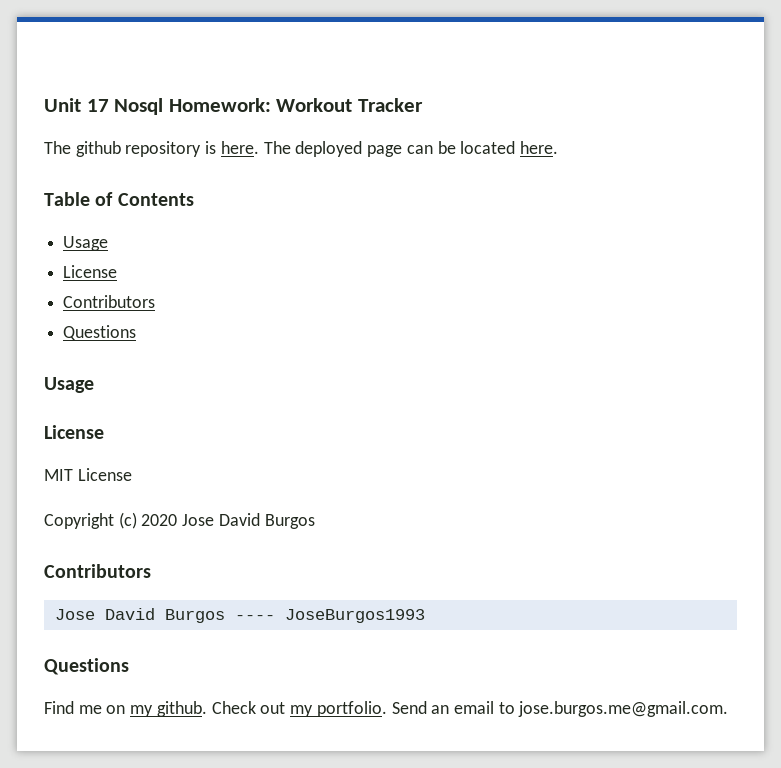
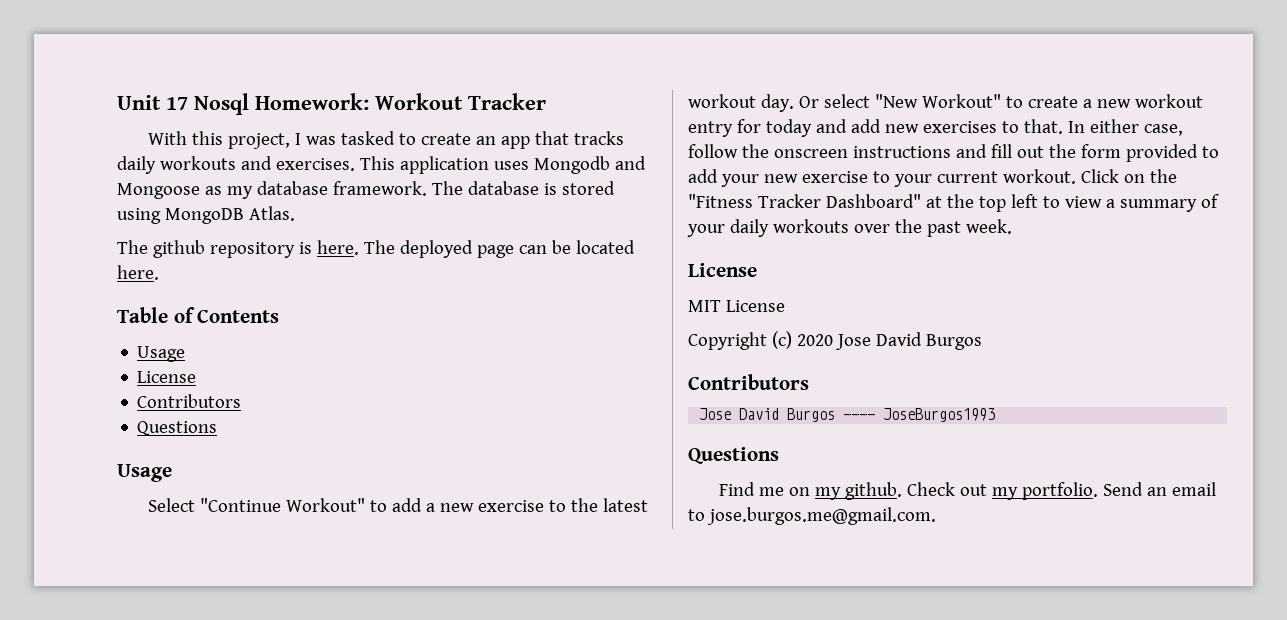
(423, 105) none -> [148,131,625,149] [117,156,646,174] [117,181,615,199] [117,206,295,224] // With this project, I was tasked to create an app that tracks daily workouts and exercises. This application uses Mongodb and Mongoose as my database framework. The database is stored using MongoDB Atlas.
(94, 385) none -> [148,498,649,512] [688,94,1203,112] [688,119,1183,137] [688,144,1219,162] [688,169,1177,187] [688,194,1219,212] [687,219,1012,237] // Select "Continue Workout" to add a new exercise to the latest workout day. Or select "New Workout" to create a new workout entry for today and add new exercises to that. In either case, follow the onscreen instructions and fill out the form provided to add your new exercise to your current workout. Click on the "Fitness Tracker Dashboard" at the top left to view a summary of your daily workouts over the past week.

